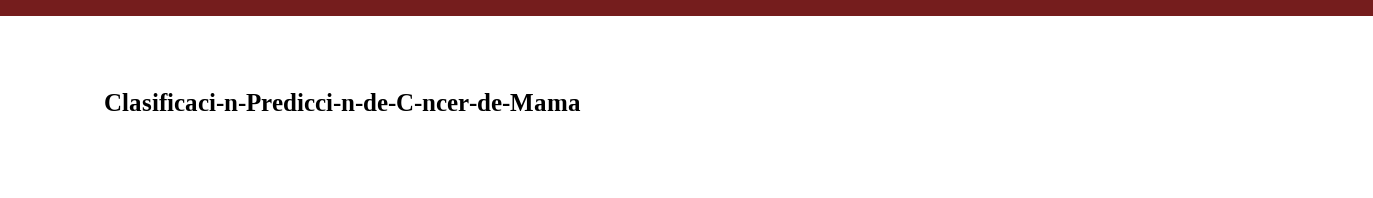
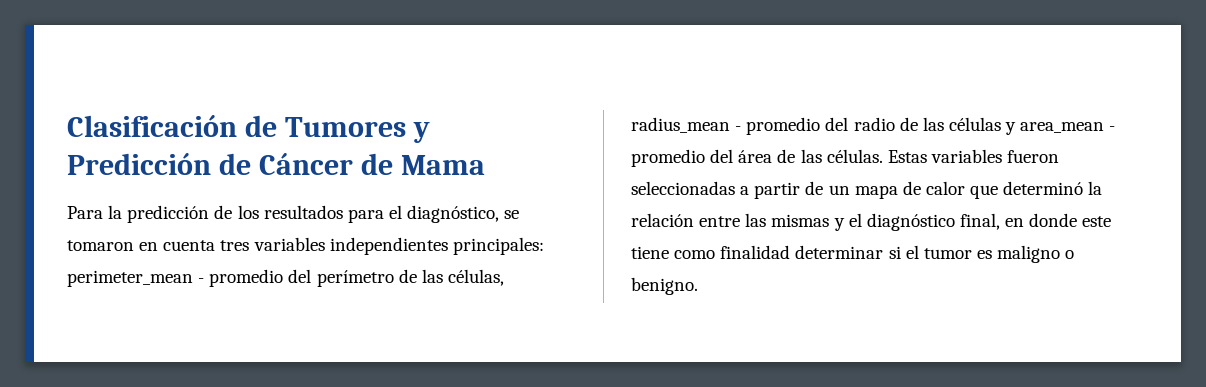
[104,93,581,111] Clasificaci-n-Predicci-n-de-C-ncer-de-Mama -> [67,115,430,143] [67,153,485,175] [67,205,520,223] [67,237,544,255] [67,269,504,287] [631,117,1116,135] [631,149,1060,167] [631,181,1103,199] [631,213,1112,231] [631,245,1075,263] [631,277,698,295] Clasificación de Tumores y Predicción de Cáncer de Mama // Para la predicción de los resultados para el diagnóstico, se tomaron en cuenta tres variables independientes principales: perimeter_mean - promedio del perímetro de las células, radius_mean - promedio del radio de las células y area_mean - promedio del área de las células. Estas variables fueron seleccionadas a partir de un mapa de calor que determinó la relación entre las mismas y el diagnóstico final, en donde este tiene como finalidad determinar si el tumor es maligno o benigno.

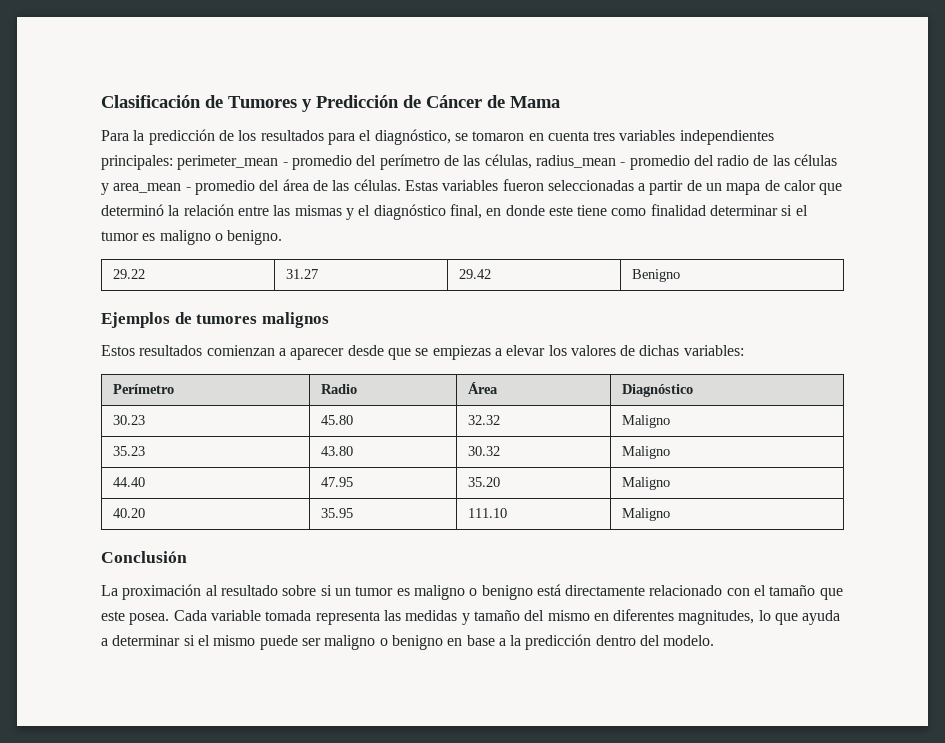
(698, 286) none -> [112,269,145,279] [285,269,318,279] [458,269,491,279] [631,269,680,282] [101,312,329,328] [101,345,744,360] [112,384,174,394] [320,384,357,394] [467,382,498,394] [621,384,693,397] [112,415,145,425] [320,415,353,425] [467,415,500,425] [621,415,670,428] [112,446,145,456] [320,446,353,456] [467,446,500,456] [621,446,670,459] [112,477,145,487] [320,477,353,487] [467,477,500,487] [621,477,670,490] [112,508,145,518] [320,508,353,518] [467,508,507,518] [621,508,670,521] [101,551,187,563] [101,584,843,600] [101,609,841,625] [101,634,715,650] // 29.22 | 31.27 | 29.42 | Benigno // Ejemplos de tumores malignos // Estos resultados comienzan a aparecer desde que se empiezas a elevar los valores de dichas variables: // Perímetro | Radio | Área | Diagnóstico // 30.23 | 45.80 | 32.32 | Maligno // 35.23 | 43.80 | 30.32 | Maligno // 44.40 | 47.95 | 35.20 | Maligno // 40.20 | 35.95 | 111.10 | Maligno // Conclusión // La proximación al resultado sobre si un tumor es maligno o benigno está directamente relacionado con el tamaño que este posea. Cada variable tomada representa las medidas y tamaño del mismo en diferentes magnitudes, lo que ayuda a determinar si el mismo puede ser maligno o benigno en base a la predicción dentro del modelo.

